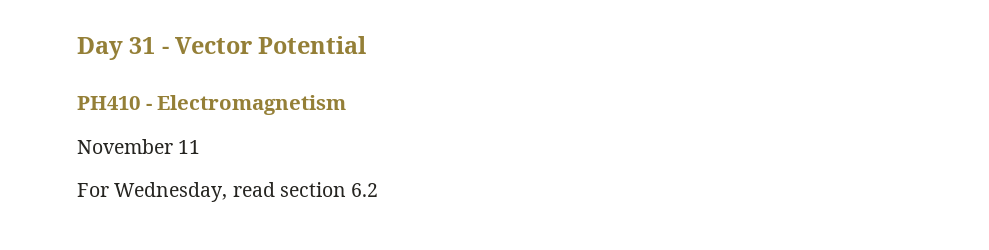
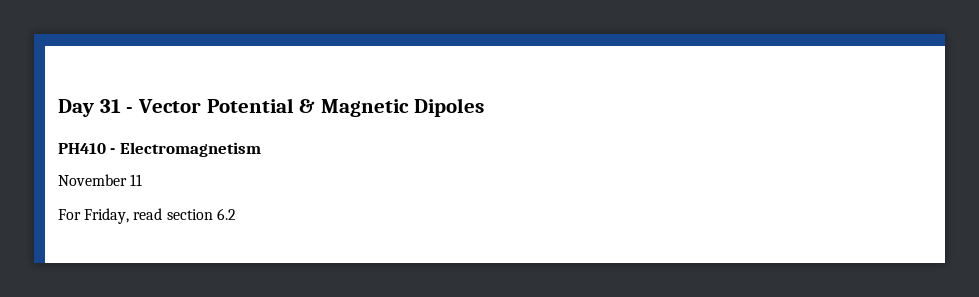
(367, 45) none -> [299,98,484,117] & Magnetic Dipoles
[114,182,228,202] Wednesday, -> [84,208,130,224] Friday,

